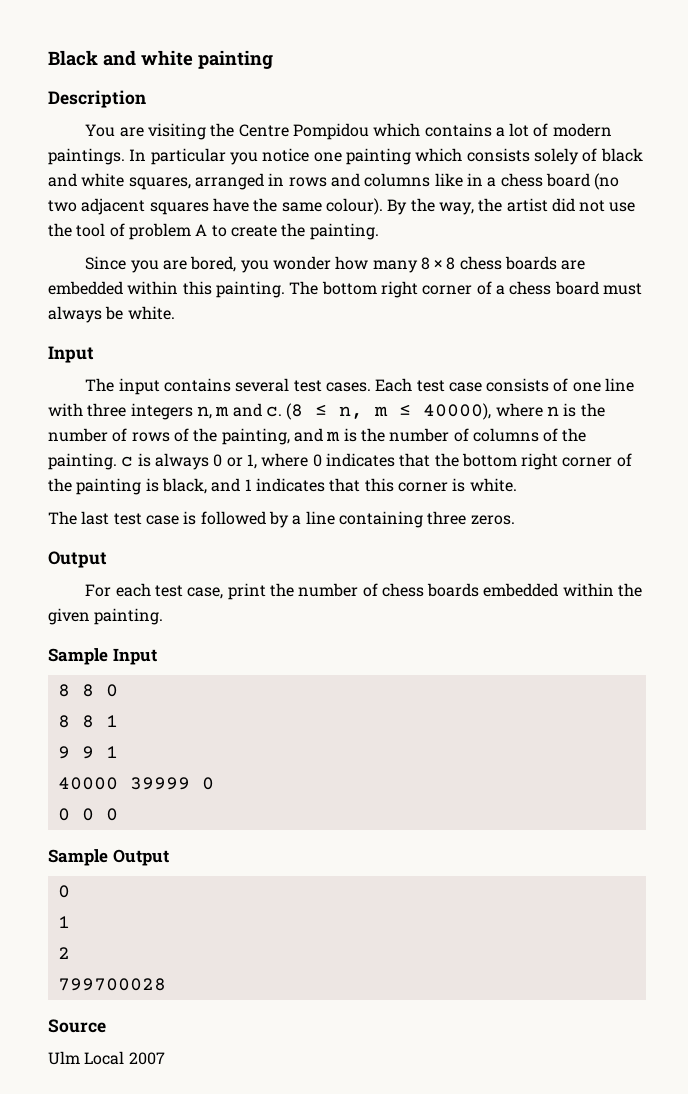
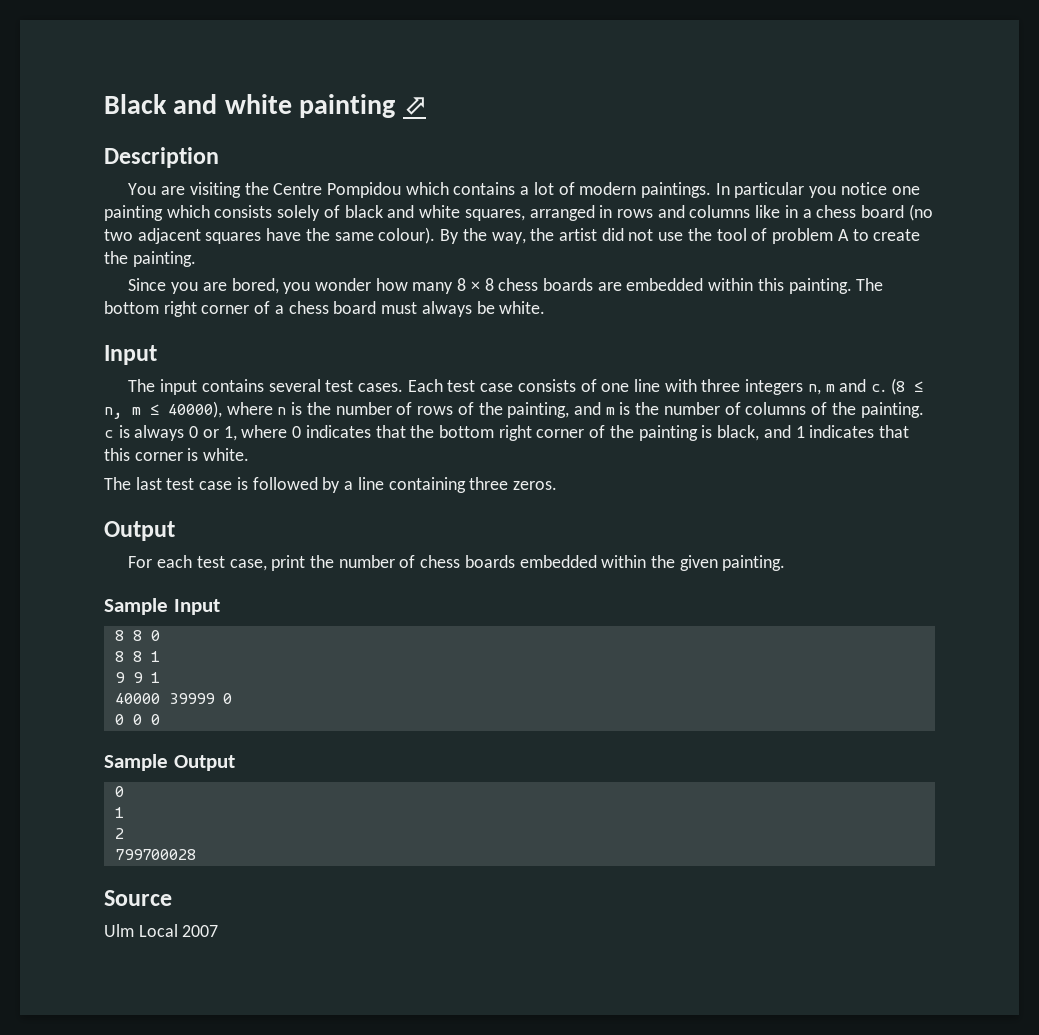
(273, 59) none -> [402,97,426,115] ⬀

